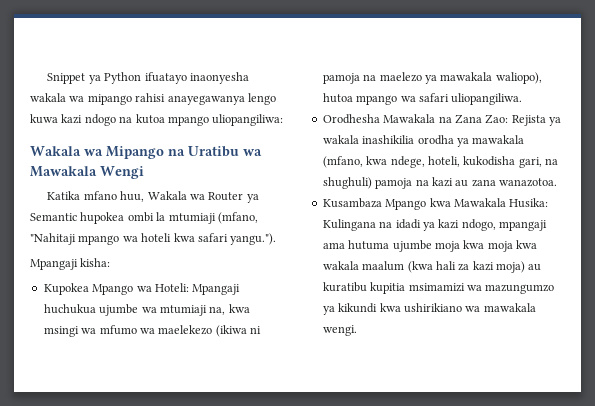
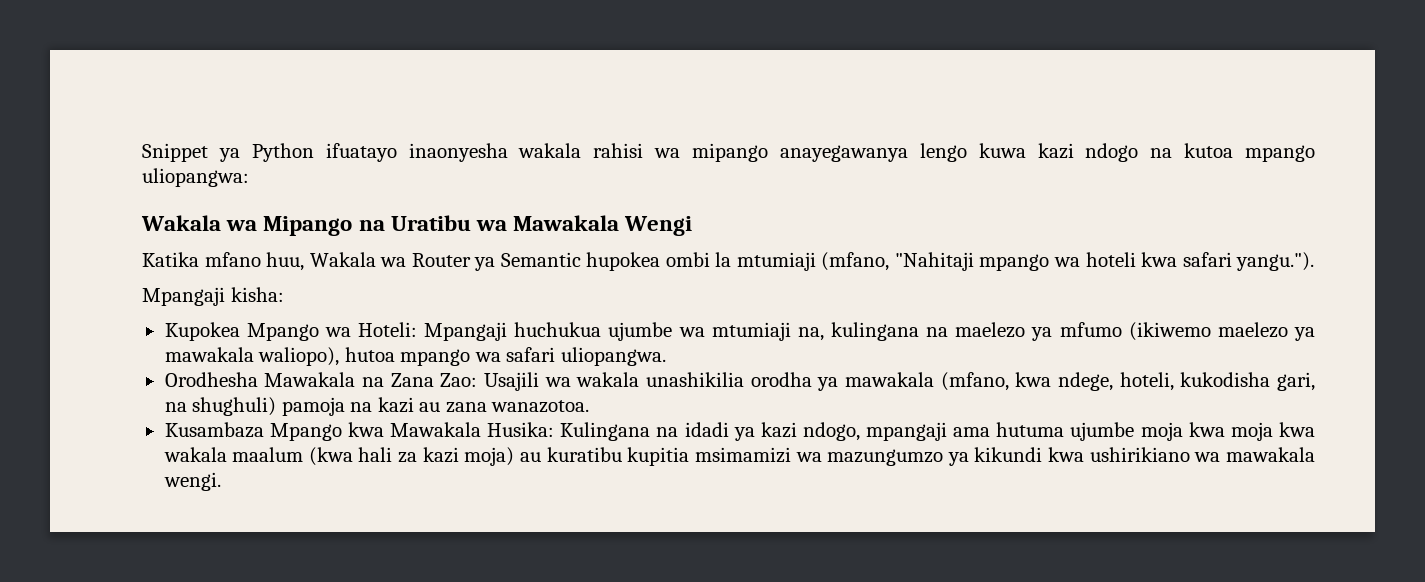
(66, 97) none -> [593,143,644,158] rahisi
[135,93,166,102] rahisi -> (768, 152) none
[212,114,284,126] uliopangiliwa: -> [142,168,249,187] uliopangwa:
[228,304,250,313] [43,325,261,337] [322,73,377,84] kwa msingi wa mfumo wa maelekezo (ikiwa ni pamoja na -> [830,322,1211,341] kulingana na maelezo ya mfumo (ikiwemo
[451,93,523,105] uliopangiliwa. -> [560,347,666,366] uliopangwa.
[511,115,561,126] [322,135,415,144] Rejista ya wakala inashikilia -> [483,372,744,391] Usajili wa wakala unashikilia

